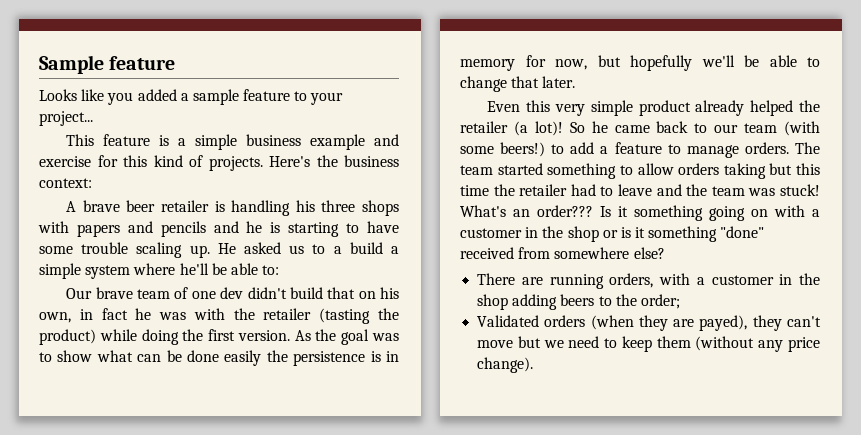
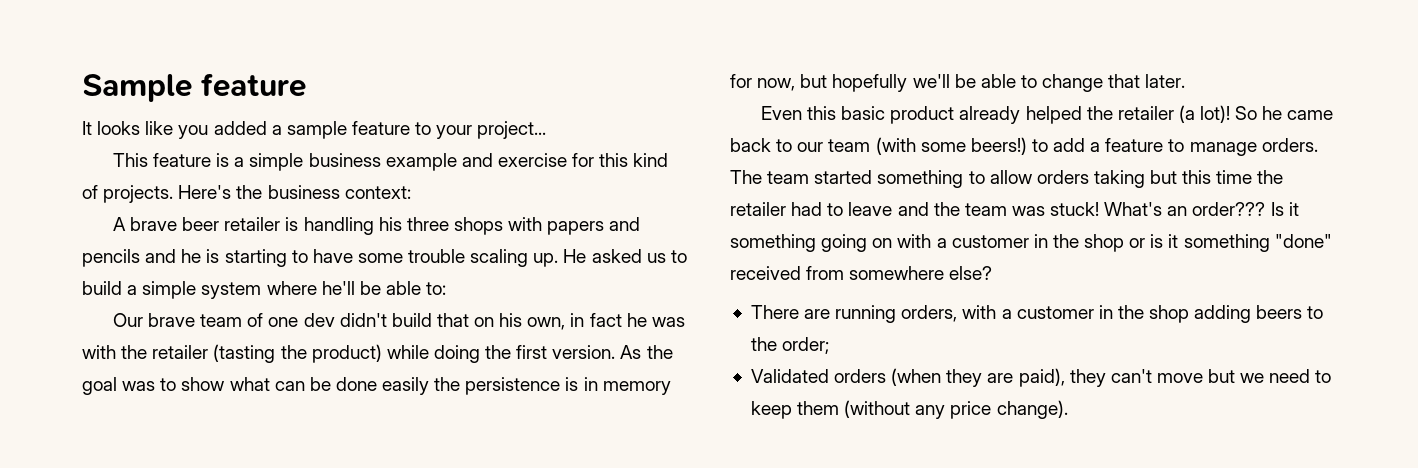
[39,89,77,101] Looks -> [82,121,141,135] It looks
[333,246,342,254] a -> (687, 256) none
[554,100,633,116] very simple -> [841,106,886,120] basic
[699,315,748,331] payed), -> [1018,368,1065,387] paid),

